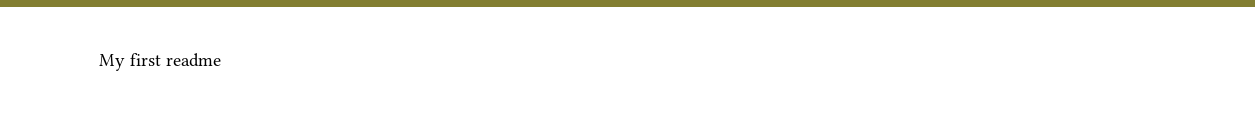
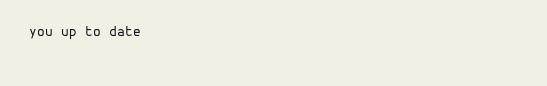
[99,53,221,71] My first readme -> [29,26,141,40] you up to date

